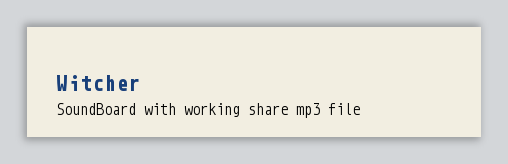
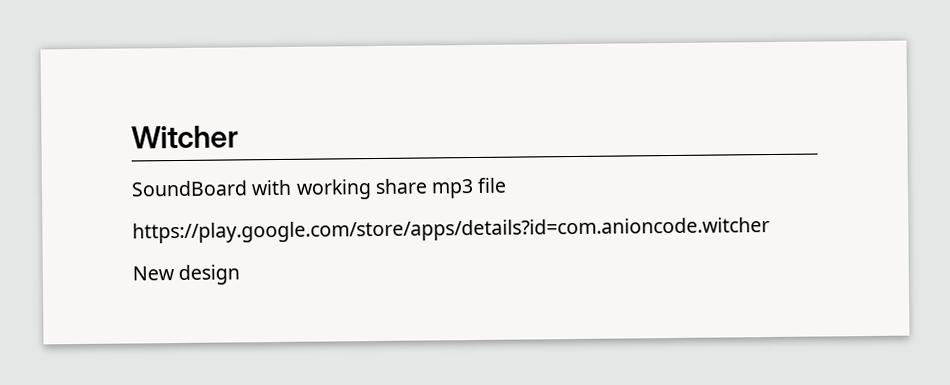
(360, 109) none -> [132,217,770,244] [132,264,241,286] // https://play.google.com/store/apps/details?id=com.anioncode.witcher // New design

